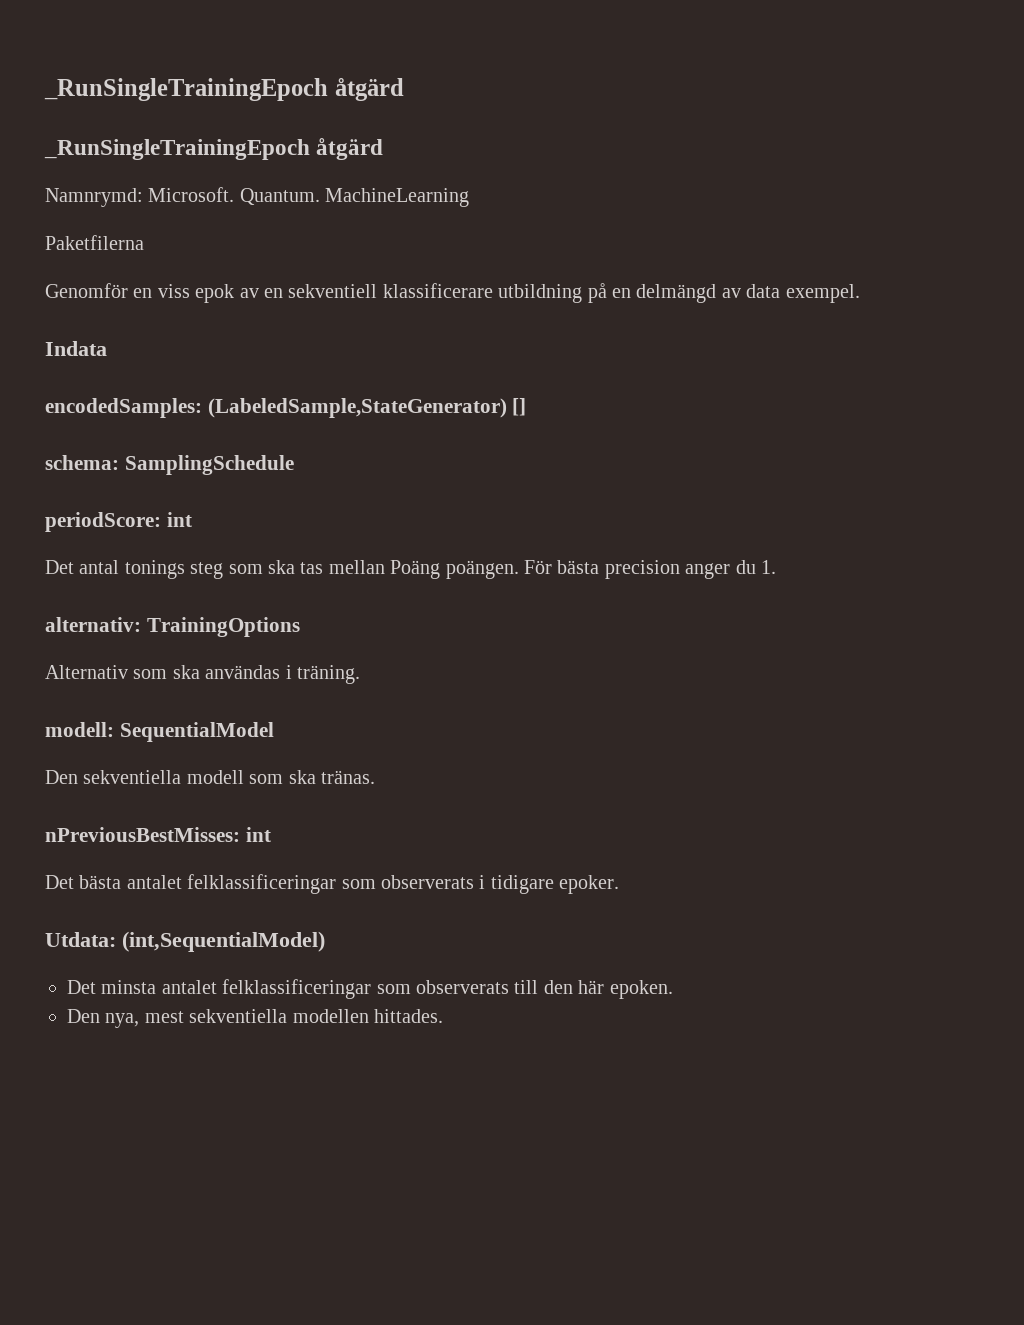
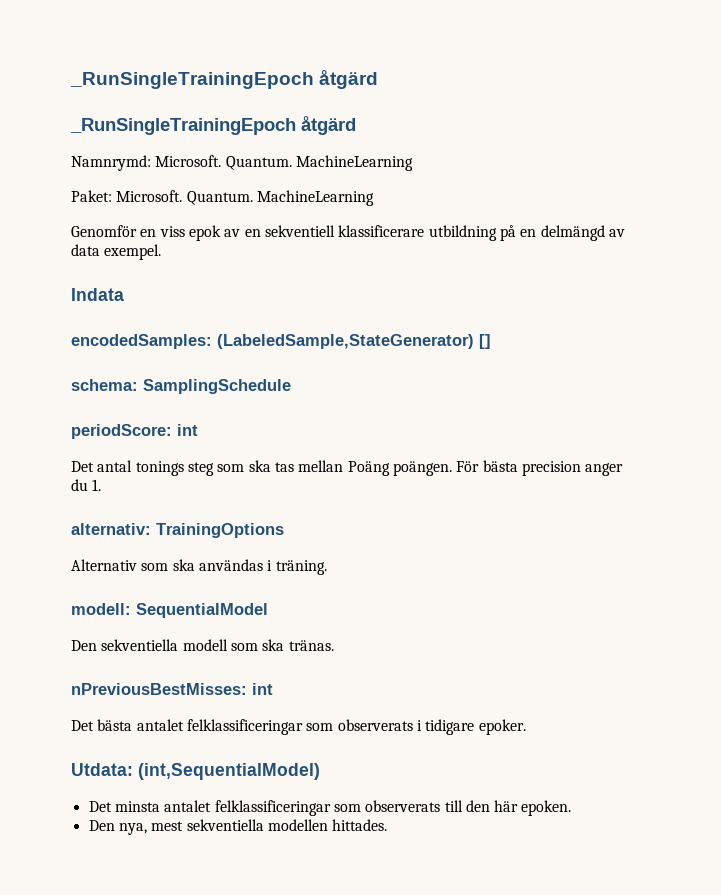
[45,235,144,250] Paketfilerna -> [71,190,374,206] Paket: Microsoft. Quantum. MachineLearning

